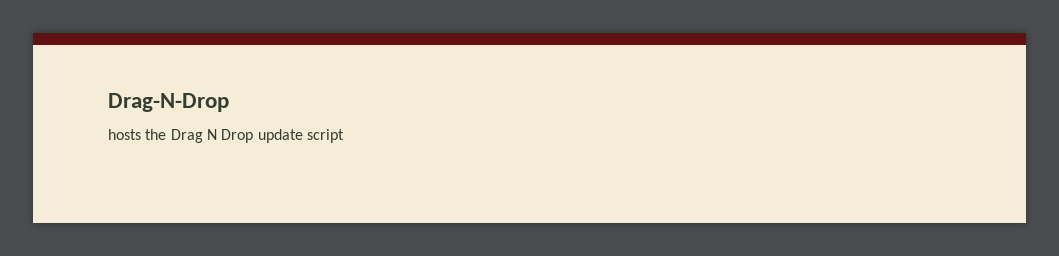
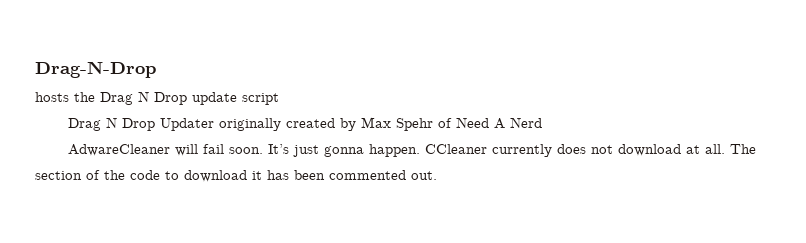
(344, 136) none -> [67,117,542,131] [67,144,756,157] [35,170,437,182] // Drag N Drop Updater originally created by Max Spehr of Need A Nerd // AdwareCleaner will fail soon. It’s just gonna happen. CCleaner currently does not download at all. The section of the code to download it has been commented out.

